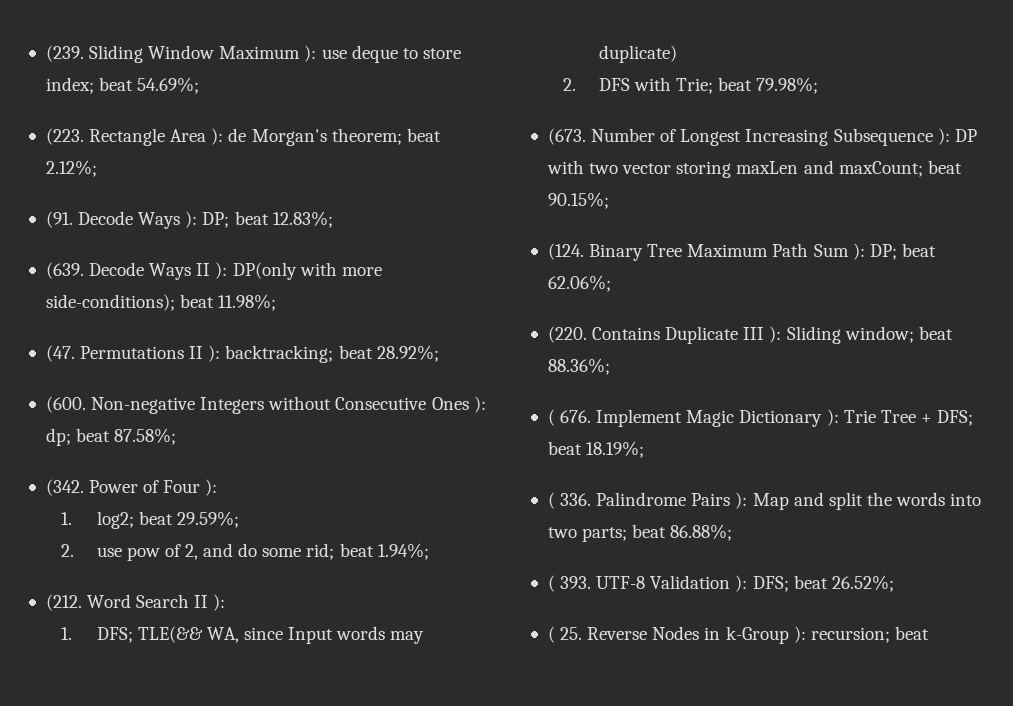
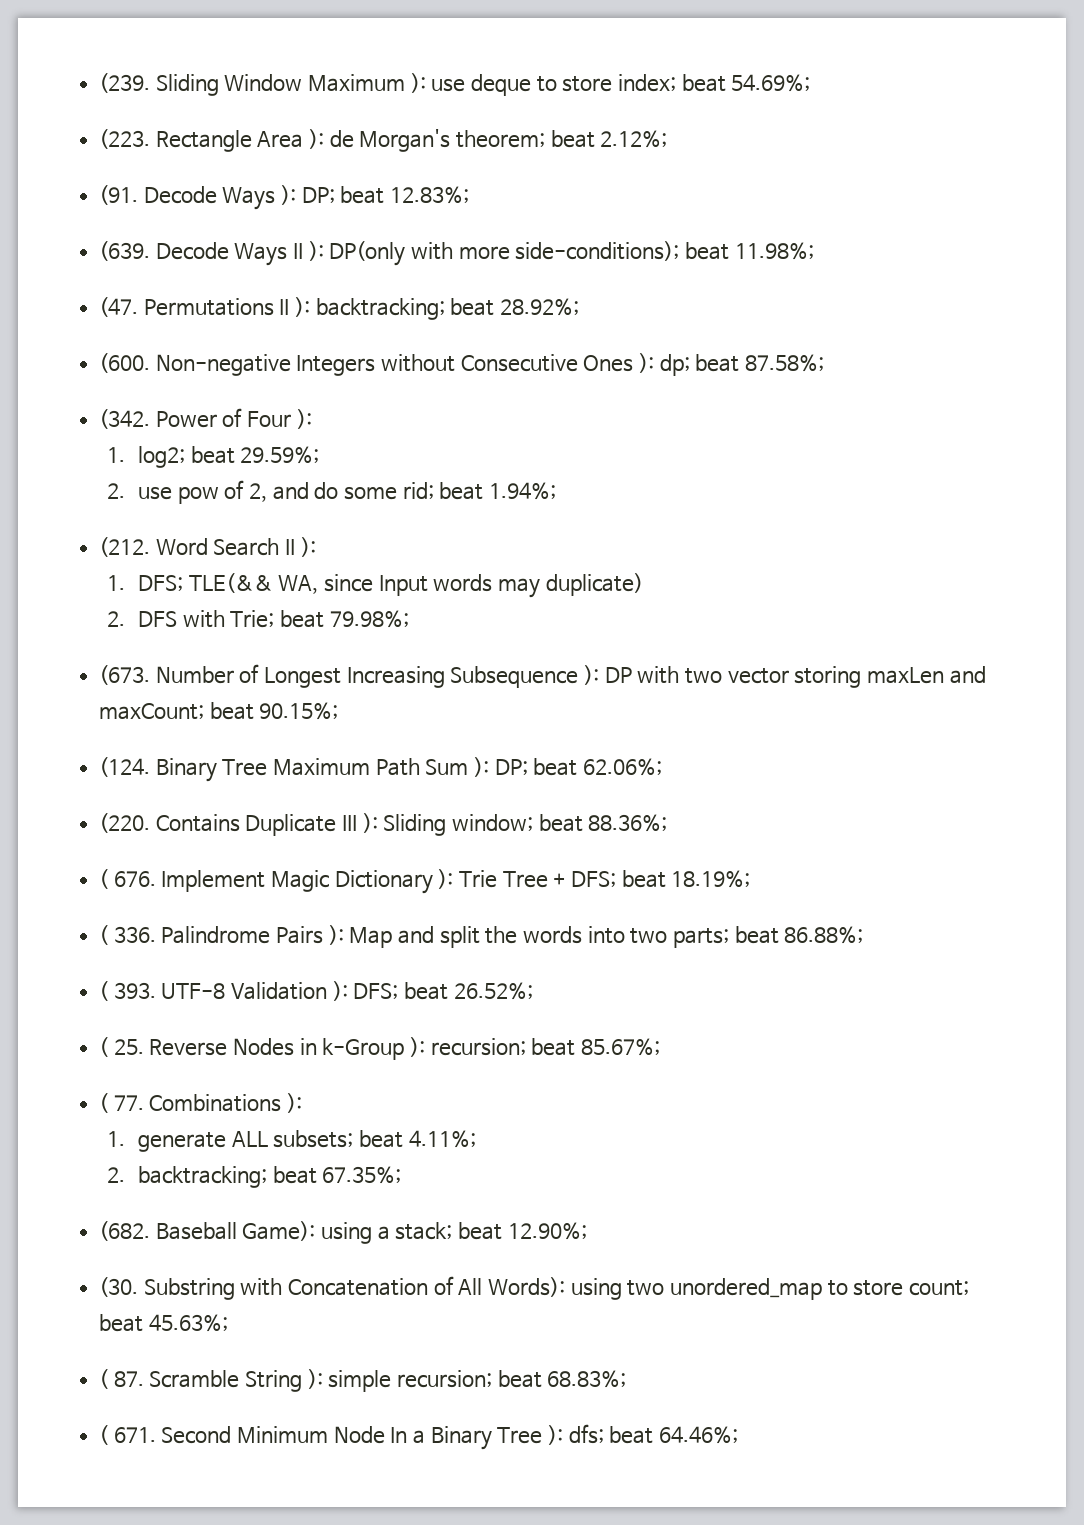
(929, 633) none -> [581,1038,661,1056] [99,1093,303,1113] [107,1130,476,1152] [107,1166,402,1188] [99,1221,587,1244] [99,1276,970,1300] [99,1314,228,1332] [99,1369,627,1392] [99,1424,739,1450] 85.67%; // ( 77. Combinations ): // 1. generate ALL subsets; beat 4.11%; // 2. backtracking; beat 67.35%; // (682. Baseball Game): using a stack; beat 12.90%; // (30. Substring with Concatenation of All Words): using two unordered_map to store count; beat 45.63%; // ( 87. Scramble String ): simple recursion; beat 68.83%; // ( 671. Second Minimum Node In a Binary Tree ): dfs; beat 64.46%;

